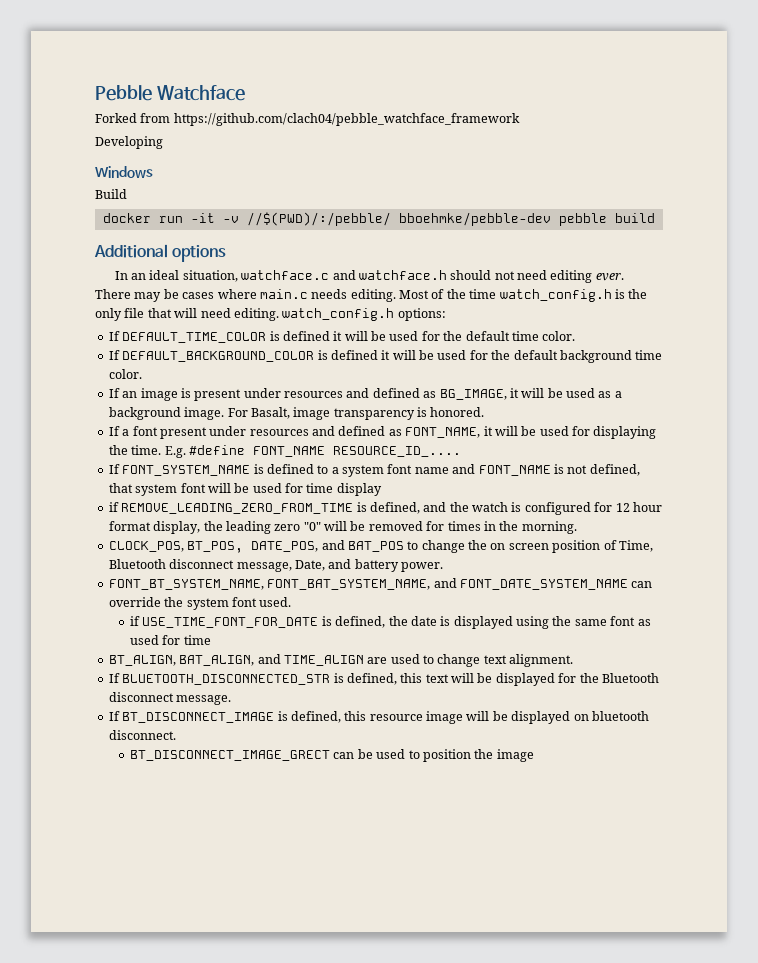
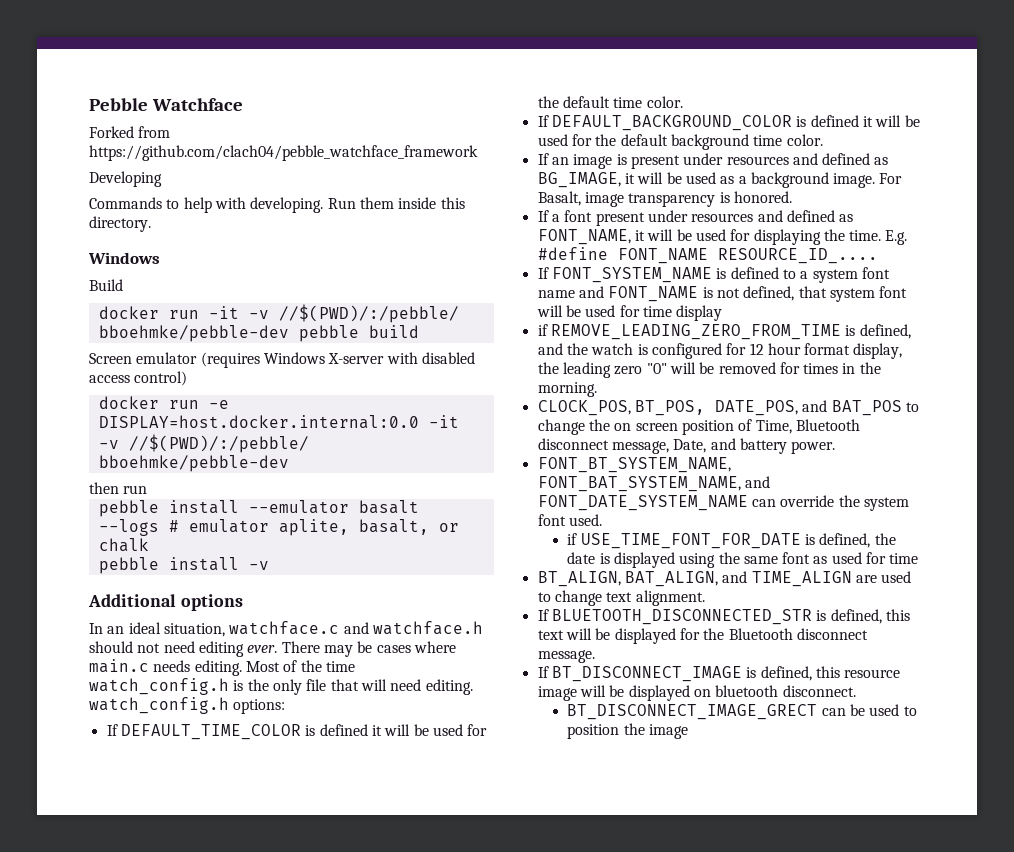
(163, 142) none -> [89,197,465,213] [89,216,151,232] // Commands to help with developing. Run them inside this directory.
(655, 218) none -> [89,352,475,368] [89,371,188,386] [98,396,229,409] [98,415,459,429] [98,434,309,453] [98,455,289,472] [89,482,148,494] [98,500,419,517] [98,519,459,536] [98,538,149,552] [98,557,269,574] // Screen emulator (requires Windows X-server with disabled access control) // docker run -e DISPLAY=host.docker.internal:0.0 -it -v //$(PWD)/:/pebble/ bboehmke/pebble-dev // then run // pebble install --emulator basalt --logs # emulator aplite, basalt, or chalk // pebble install -v

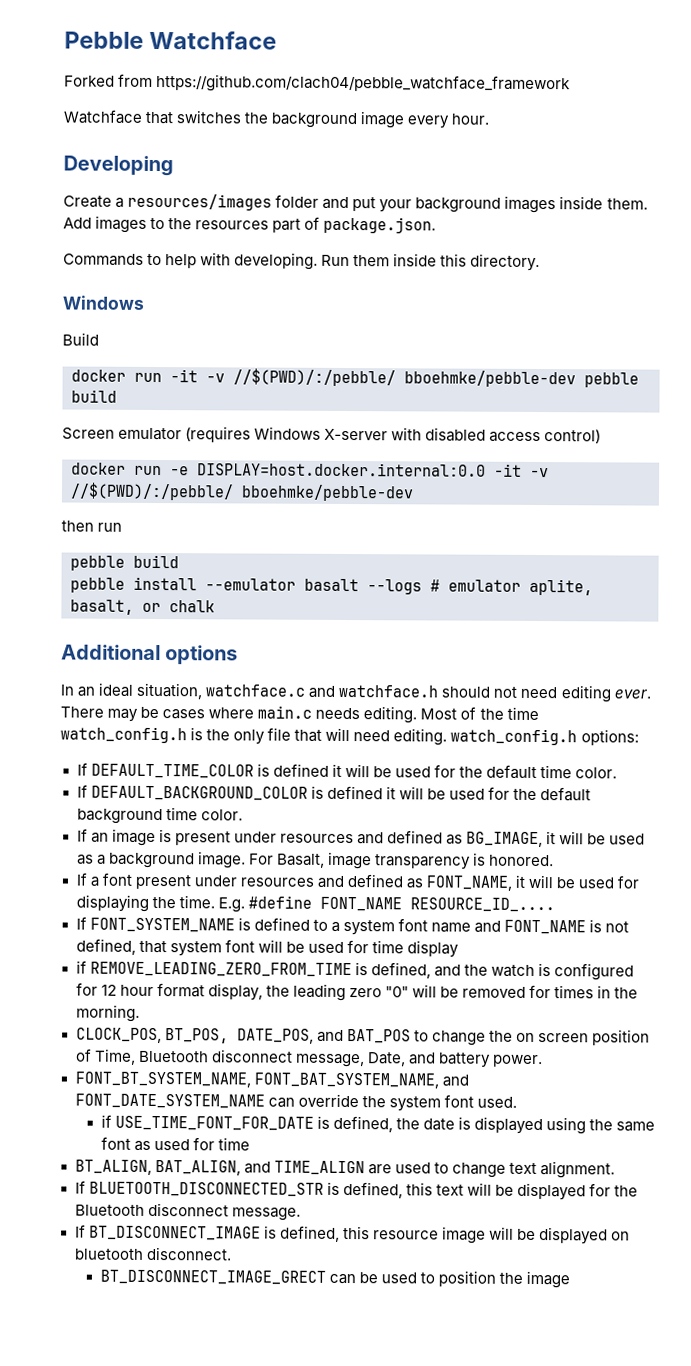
[89,171,162,187] Developing -> [63,109,490,129] [63,155,174,177] [63,193,648,214] [63,215,437,234] Watchface that switches the background image every hour. // Developing // Create a resources/images folder and put your background images inside them. Add images to the resources part of package.json.
(148, 489) none -> [70,554,179,571] // pebble build
[98,557,269,574] // pebble install -v -> (215, 606) none

